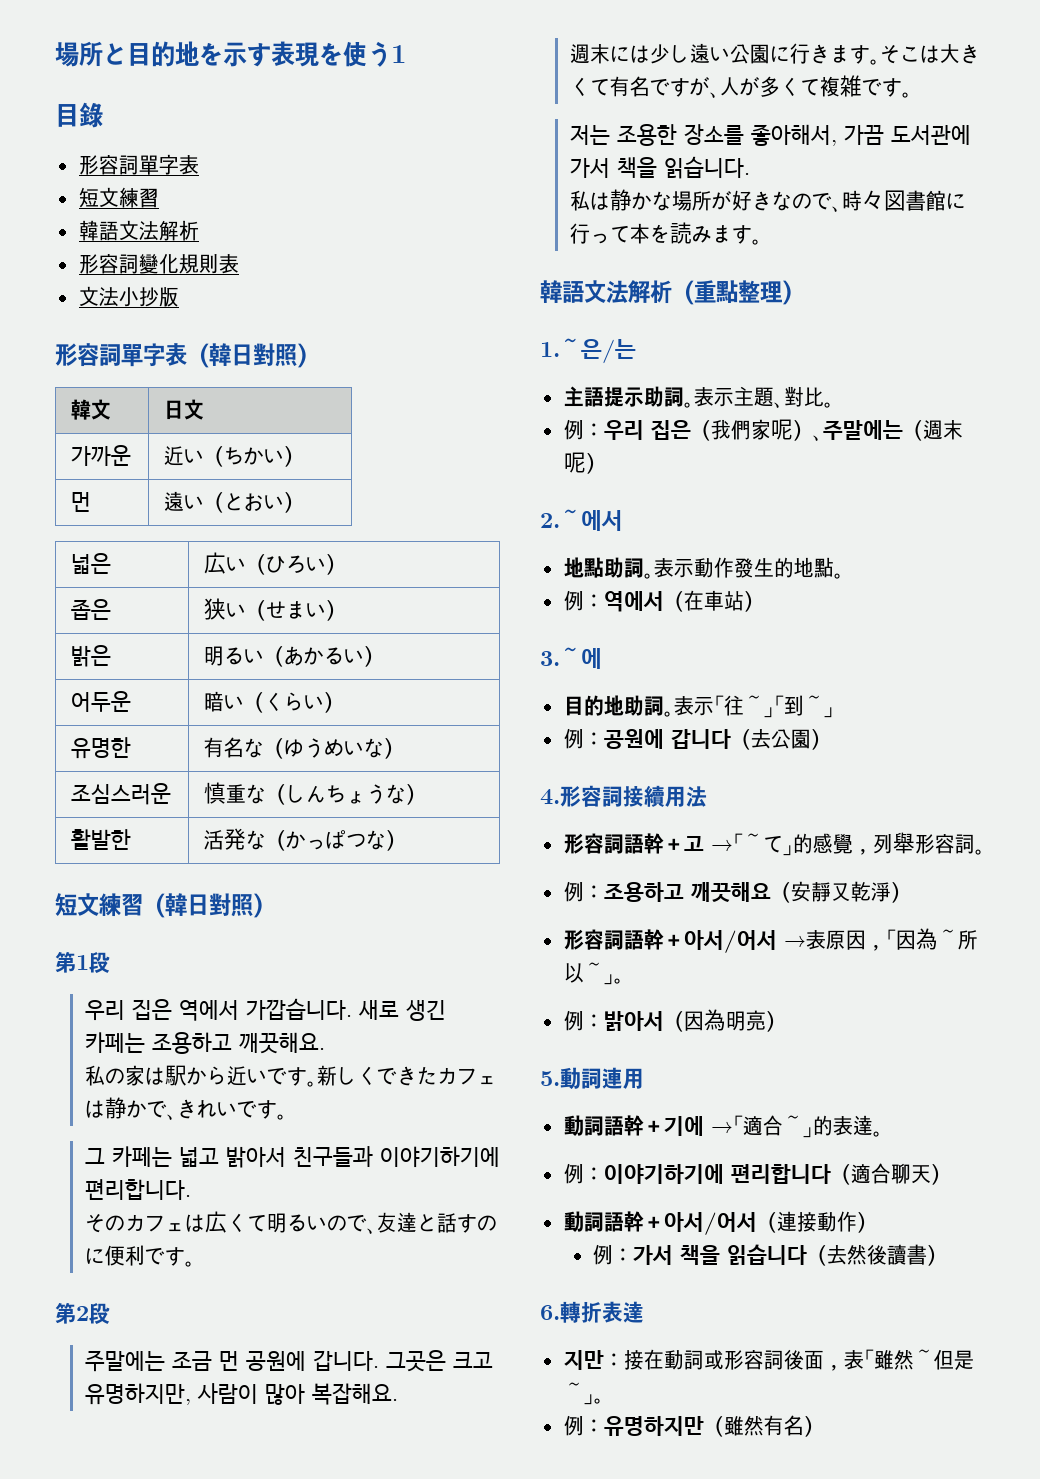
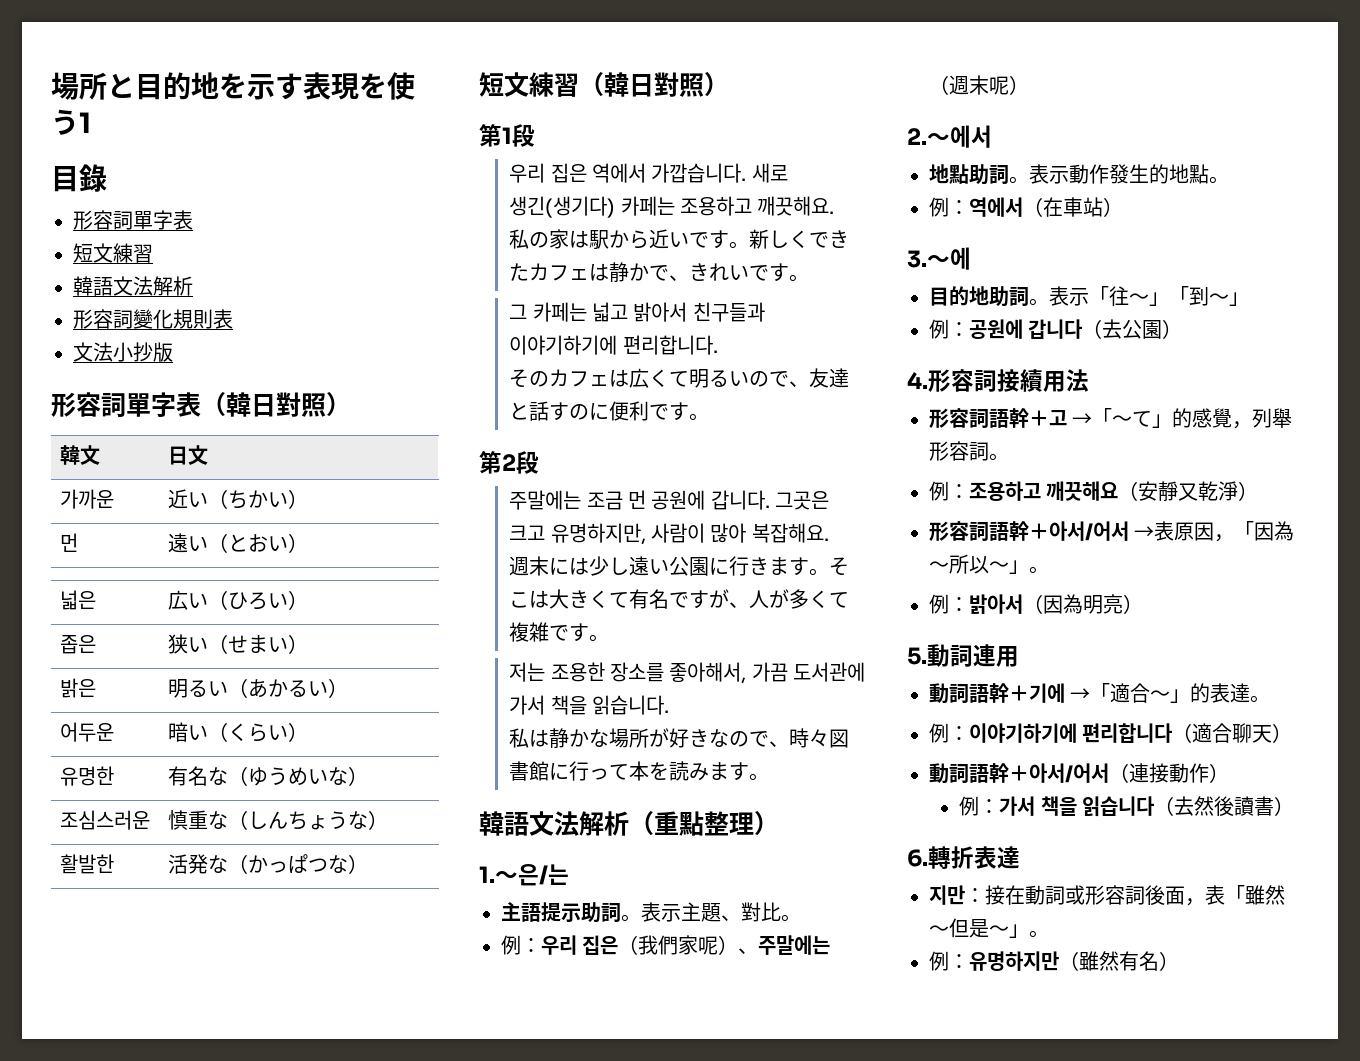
[405,1000,446,1021] 생긴 -> [509,196,616,218] 생긴(생기다)

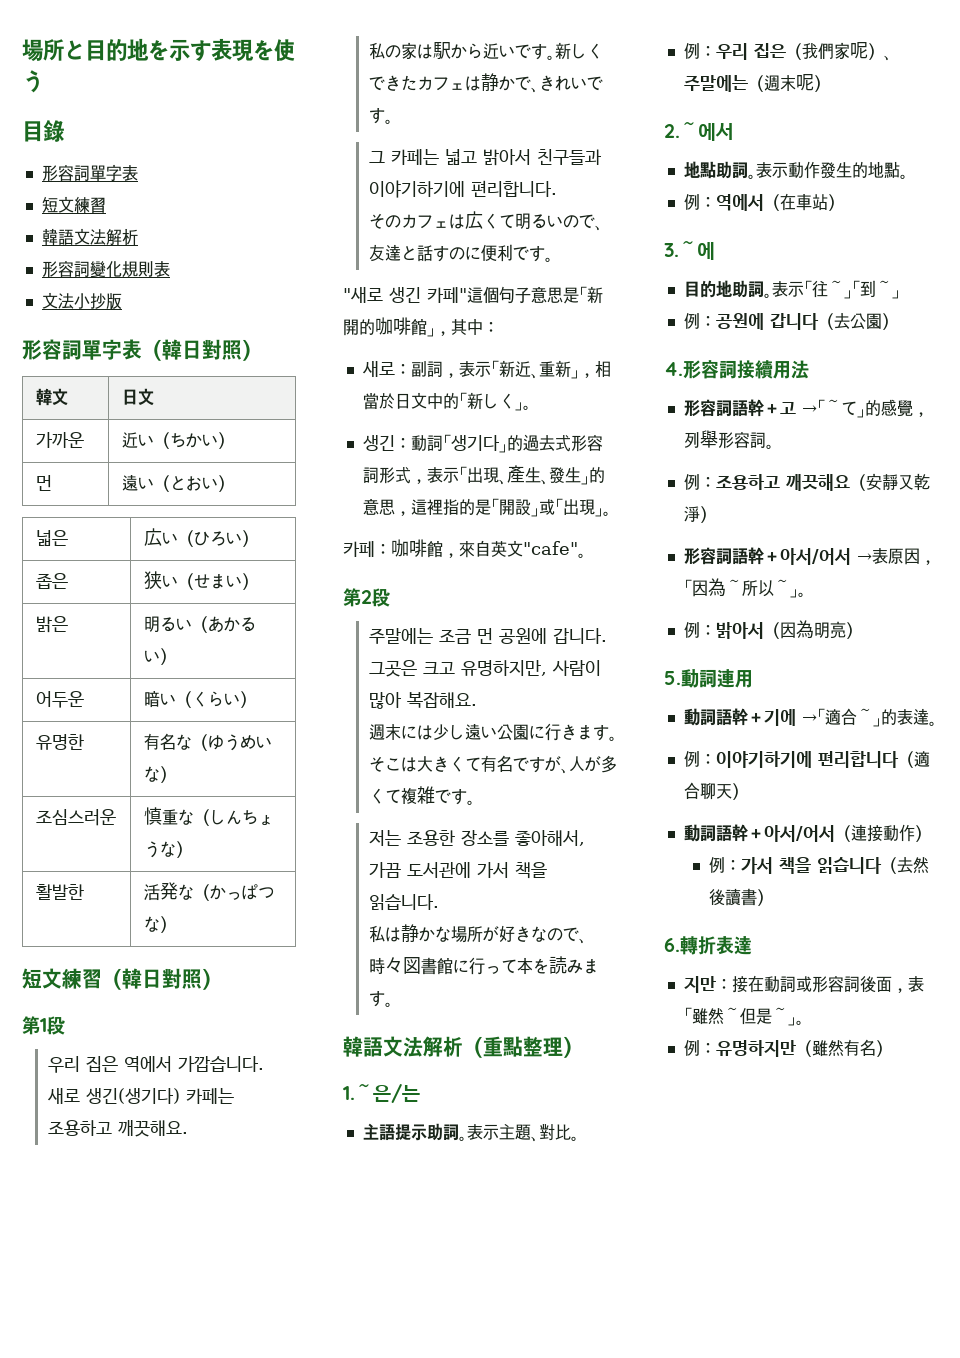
[79,112,91,133] 1 -> (43, 81) none
(710, 417) none -> [343,286,603,304] [343,317,499,337] [361,360,611,379] [362,392,531,411] [362,434,603,453] [362,465,605,485] [362,498,611,517] [343,539,586,558] // "새로 생긴 카페"這個句子意思是「新開的咖啡館」，其中： // 새로：副詞，表示「新近、重新」，相當於日文中的「新しく」。 // 생긴：動詞「생기다」的過去式形容詞形式，表示「出現、產生、發生」的意思，這裡指的是「開設」或「出現」。 // 카페：咖啡館，來自英文"cafe"。

